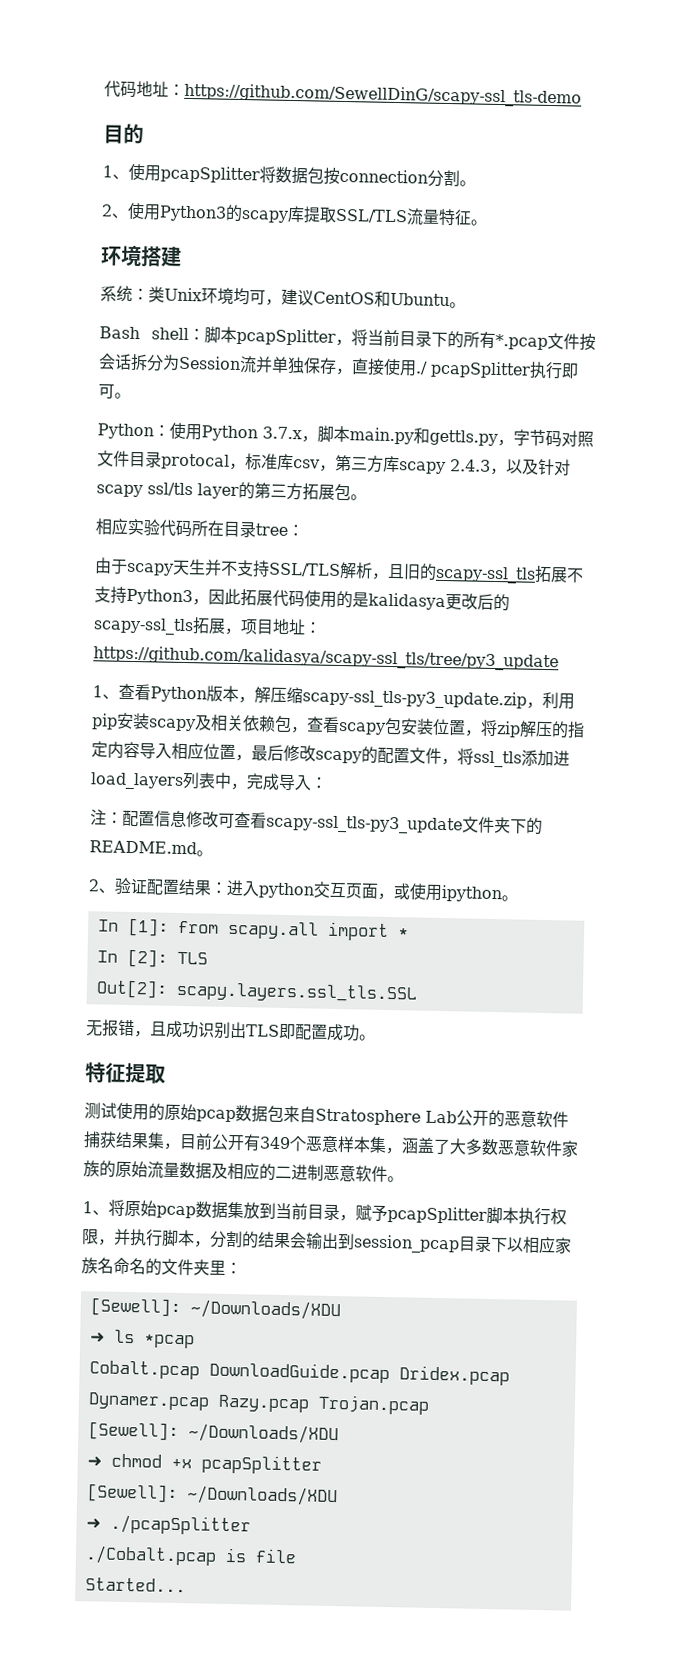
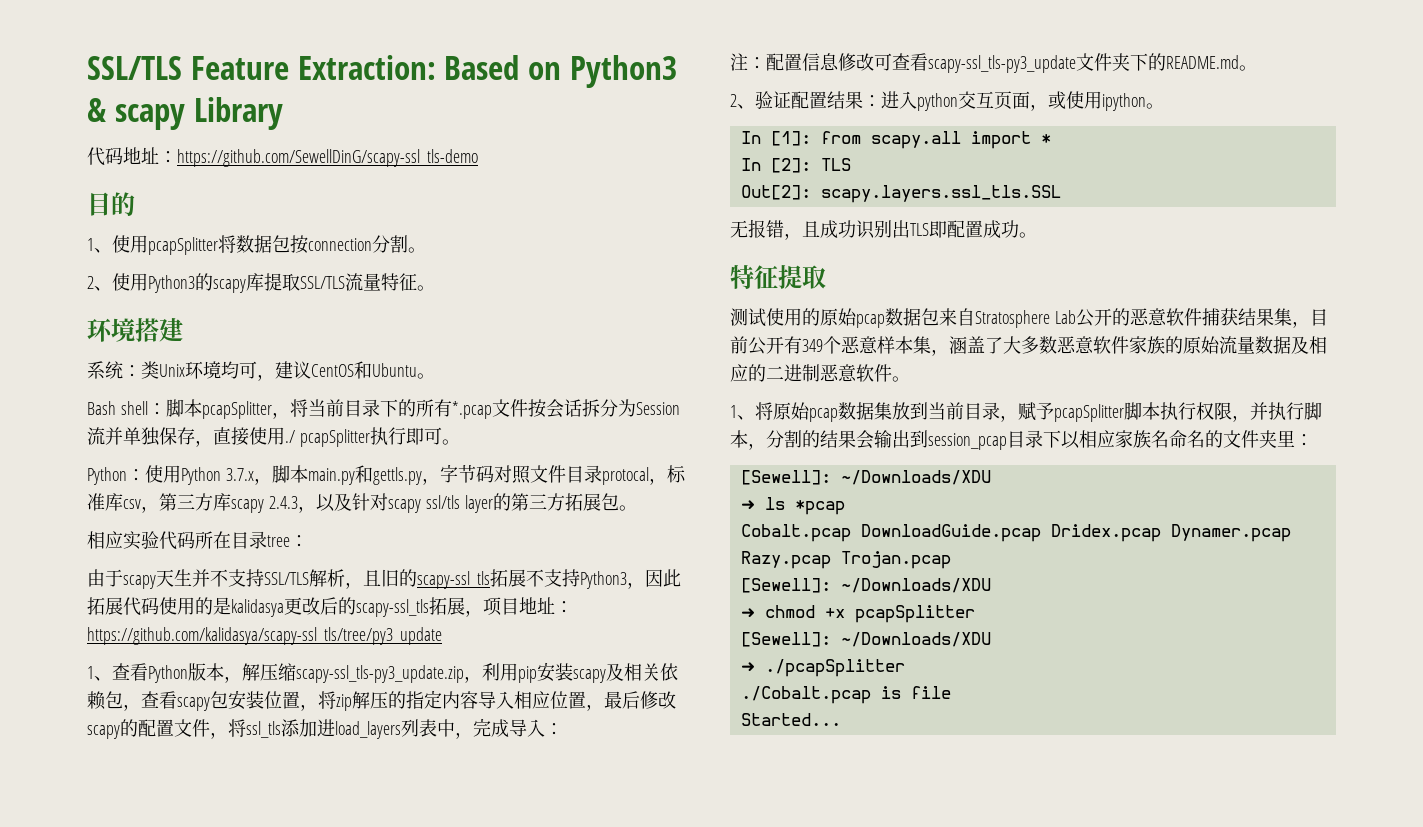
(104, 89) none -> [87,55,677,88] [87,97,283,130] SSL/TLS Feature Extraction: Based on Python3 & scapy Library //

